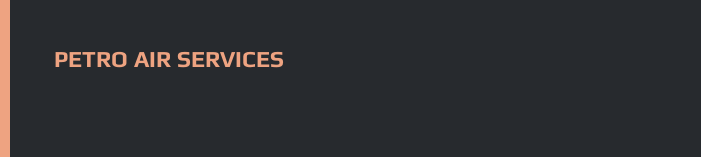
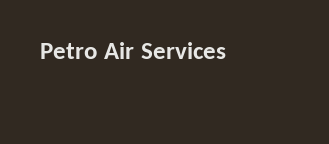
[54,51,285,68] PETRO AIR SERVICES -> [40,42,226,59] Petro Air Services

